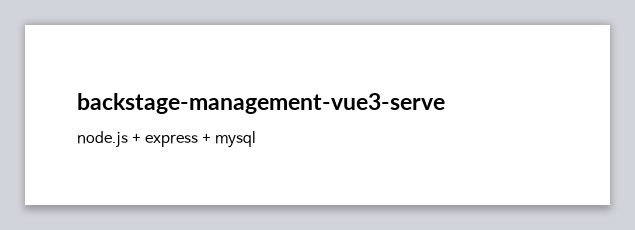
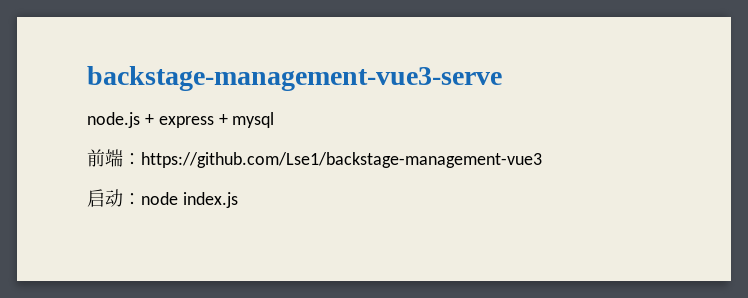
(256, 139) none -> [87,149,542,168] [87,189,238,208] // 前端：https://github.com/Lse1/backstage-management-vue3 // 启动：node index.js

